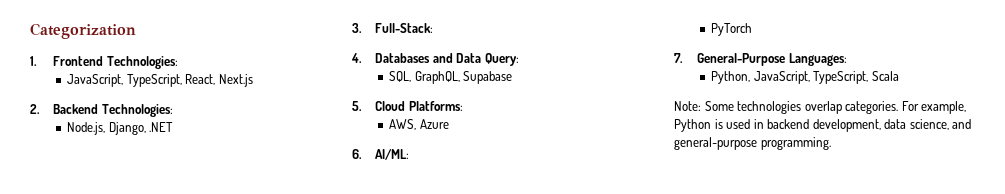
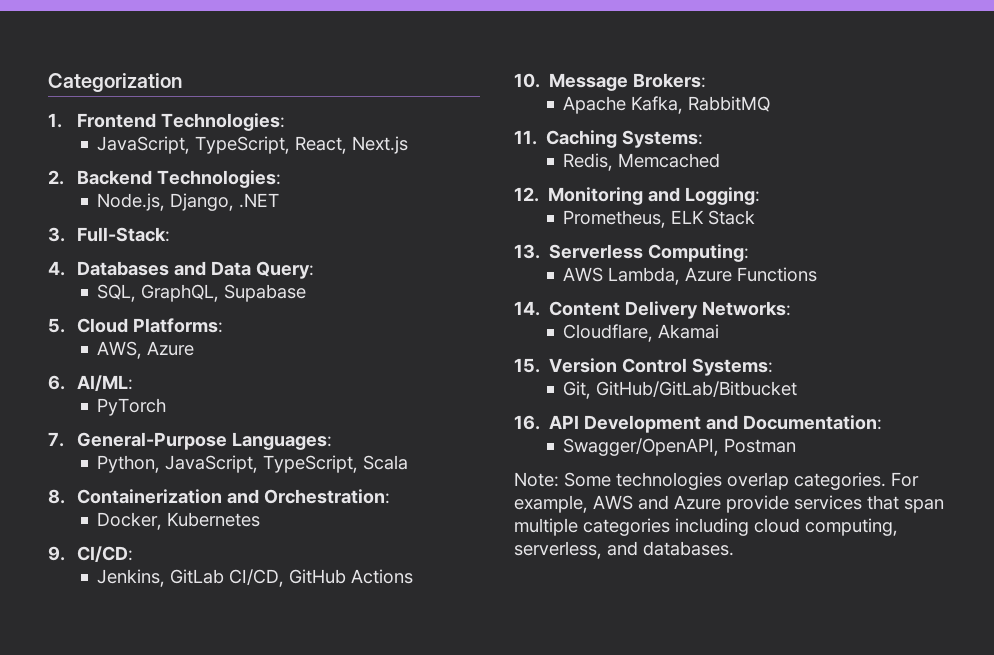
(899, 76) none -> [48,489,390,504] [97,512,261,530] [48,546,133,562] [97,569,414,587] [514,73,707,91] [563,96,771,114] [514,130,704,148] [563,153,721,171] [514,187,761,205] [563,210,756,228] [514,244,750,262] [563,267,818,285] [514,301,792,319] [563,324,720,342] [514,358,774,376] [563,381,798,399] [514,415,883,433] [563,438,797,456] // 8. Containerization and Orchestration: // Docker, Kubernetes // 9. CI/CD: // Jenkins, GitLab CI/CD, GitHub Actions // 10. Message Brokers: // Apache Kafka, RabbitMQ // 11. Caching Systems: // Redis, Memcached // 12. Monitoring and Logging: // Prometheus, ELK Stack // 13. Serverless Computing: // AWS Lambda, Azure Functions // 14. Content Delivery Networks: // Cloudflare, Akamai // 15. Version Control Systems: // Git, GitHub/GitLab/Bitbucket // 16. API Development and Documentation: // Swagger/OpenAPI, Postman
[674,119,972,132] [674,137,831,150] Python is used in backend development, data science, and general-purpose programming. -> [593,495,944,513] [514,518,898,536] [514,541,734,559] AWS and Azure provide services that span multiple categories including cloud computing, serverless, and databases.

